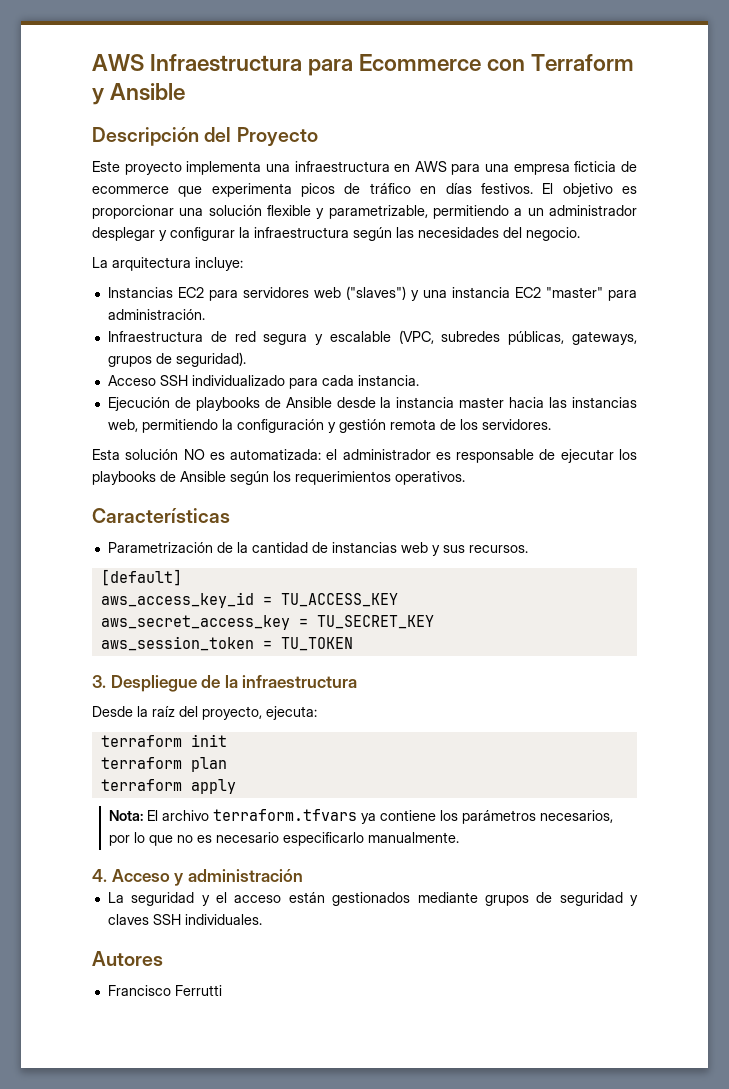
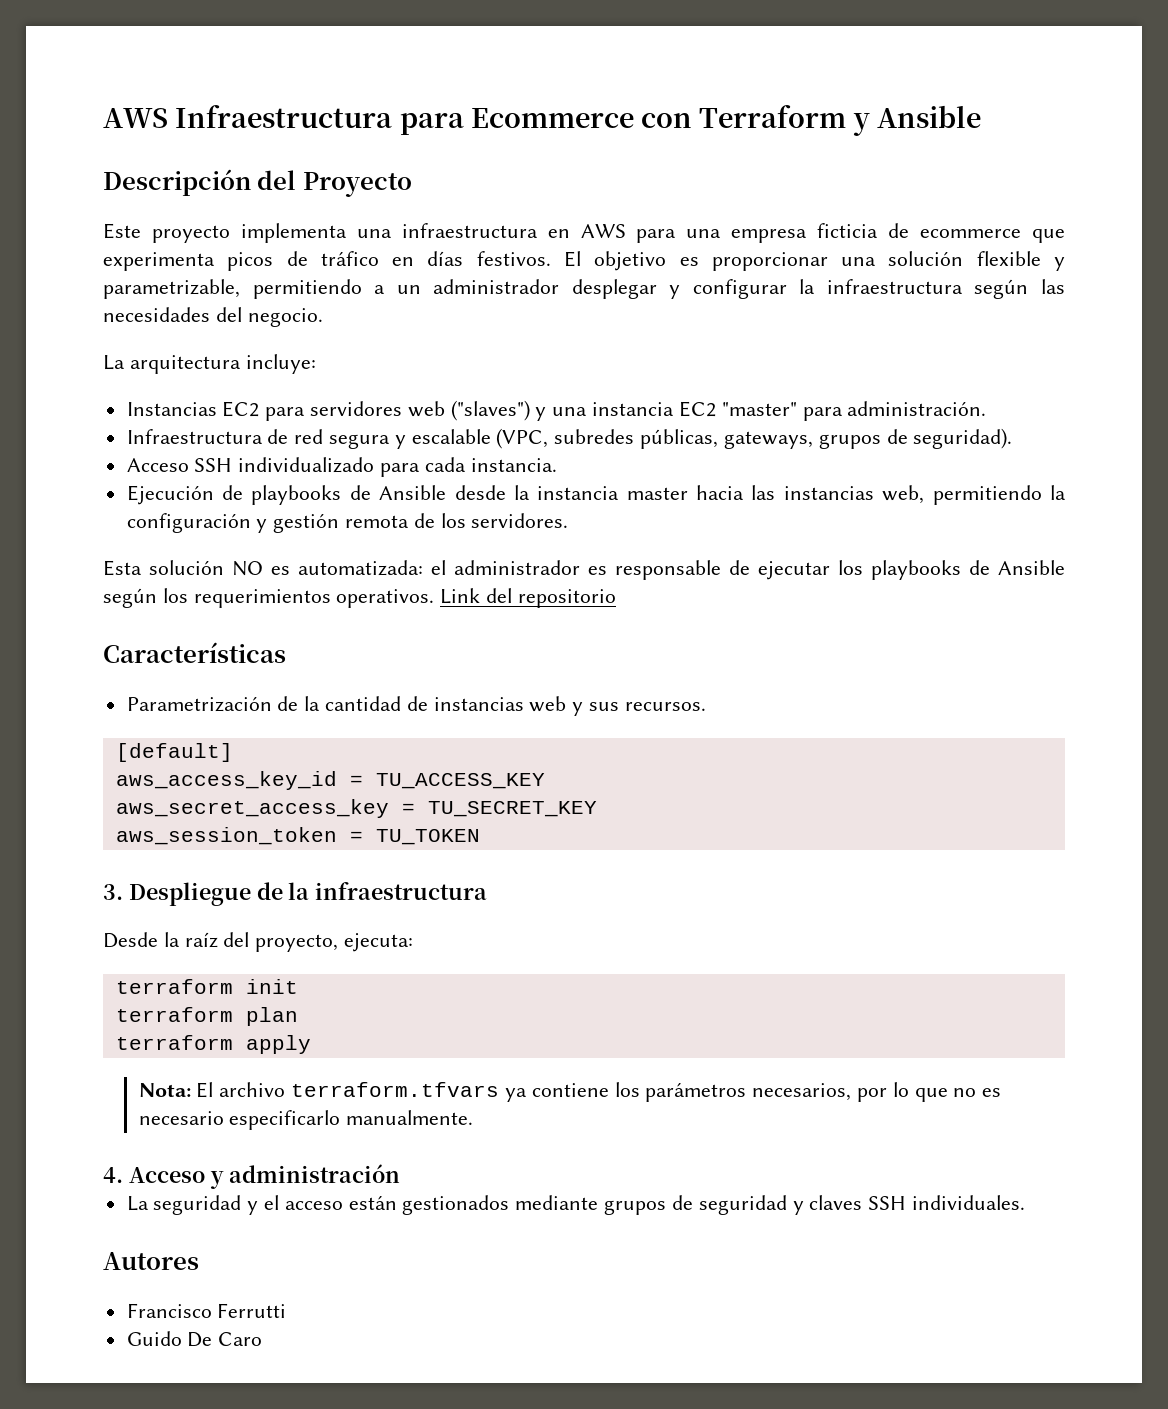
(465, 478) none -> [440,588,616,608] Link del repositorio
(222, 990) none -> [126,1331,263,1347] // Guido De Caro

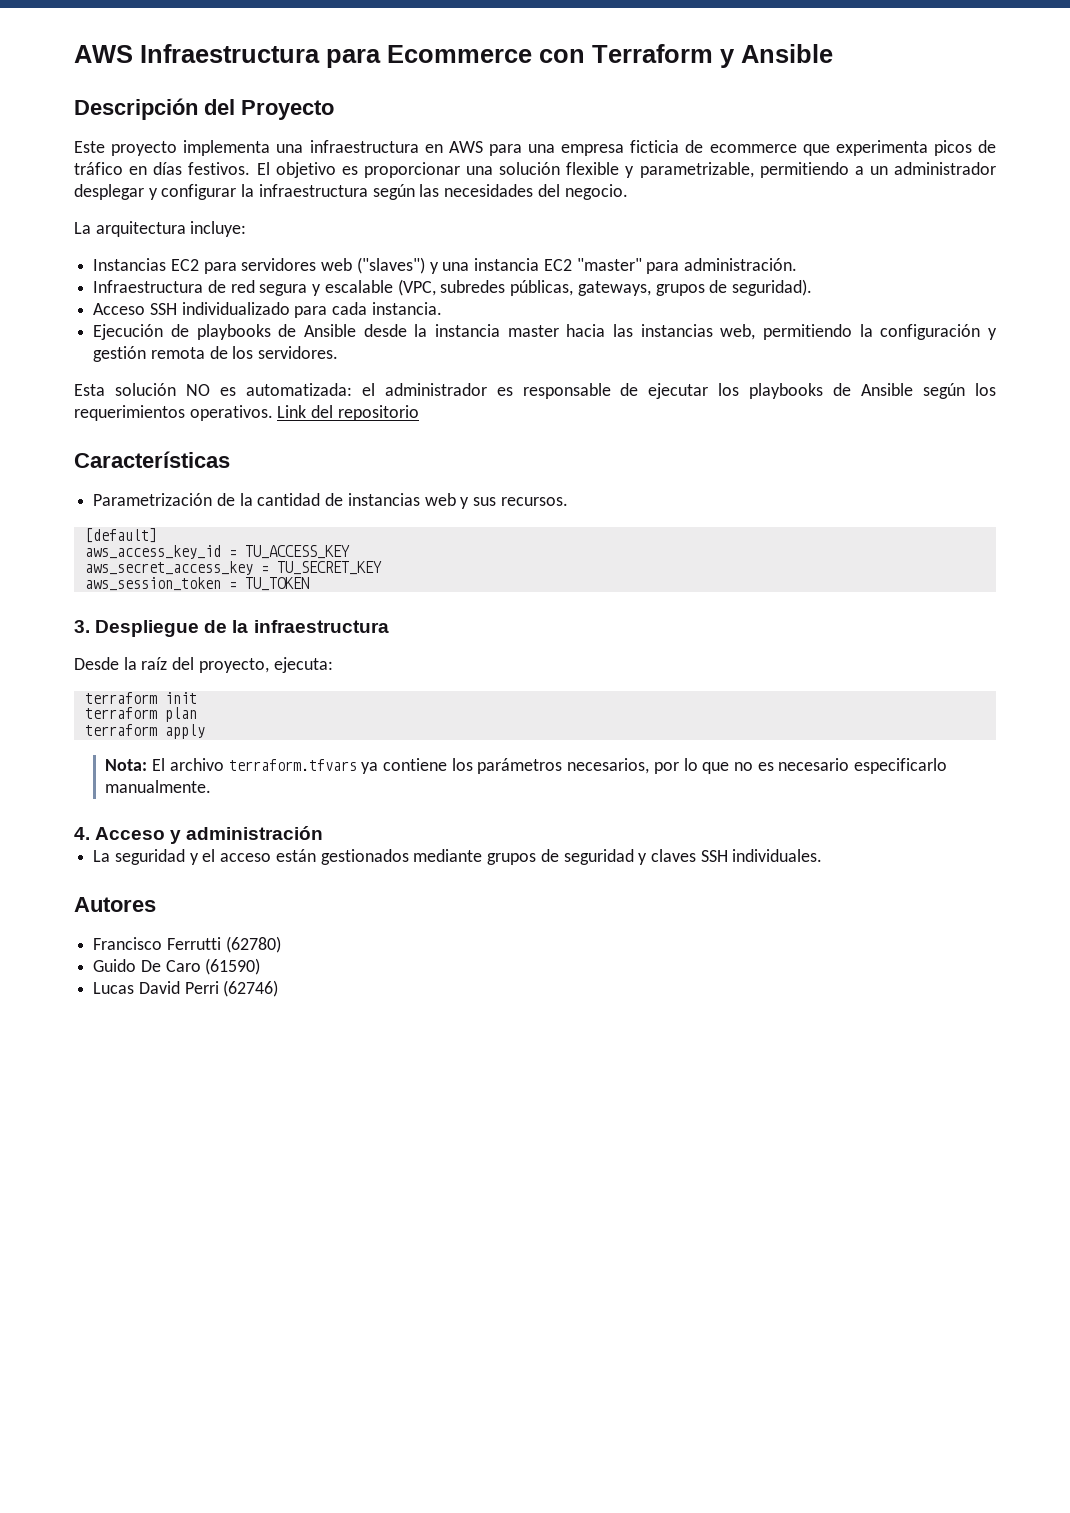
(287, 1310) none -> [225,936,281,953] (62780)
(263, 1339) none -> [205,958,261,975] [93,980,279,997] (61590) // Lucas David Perri (62746)

